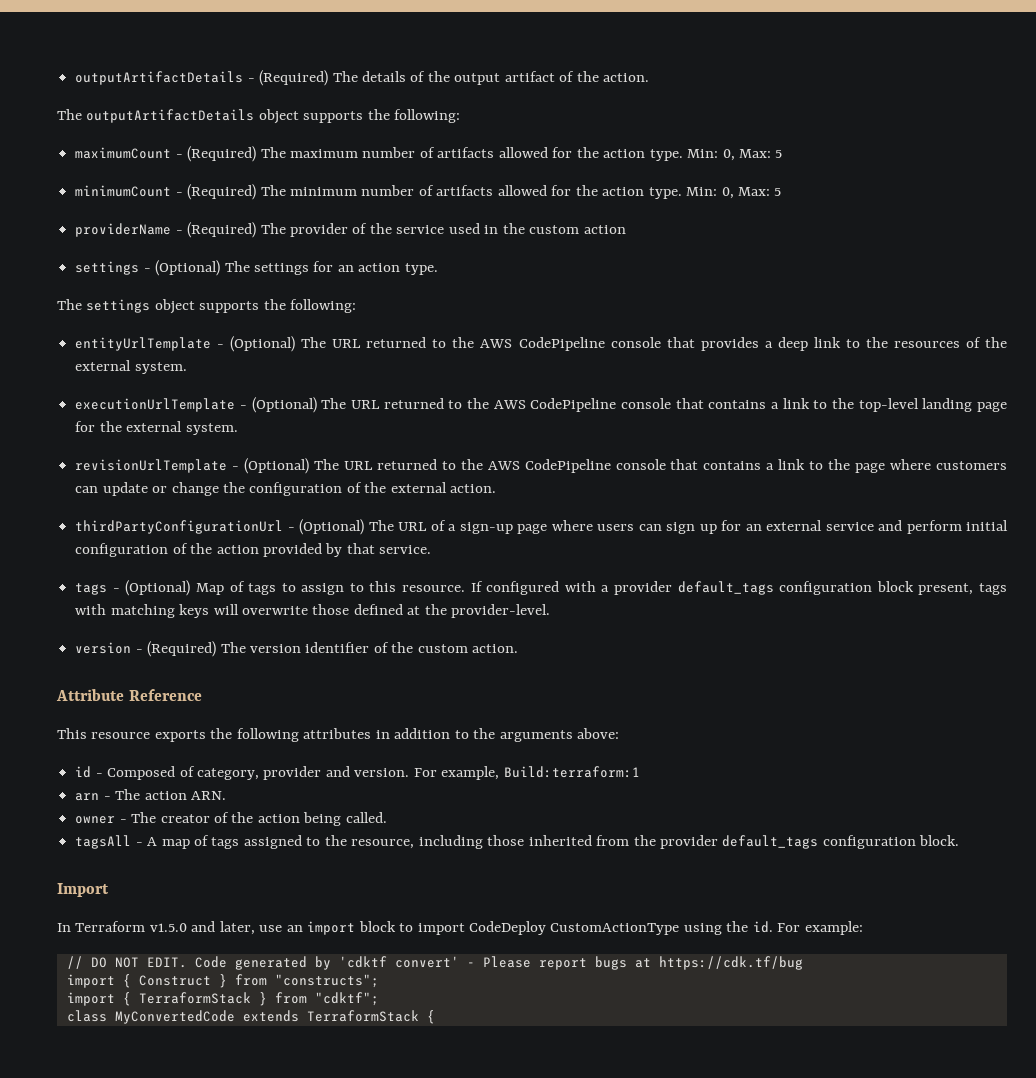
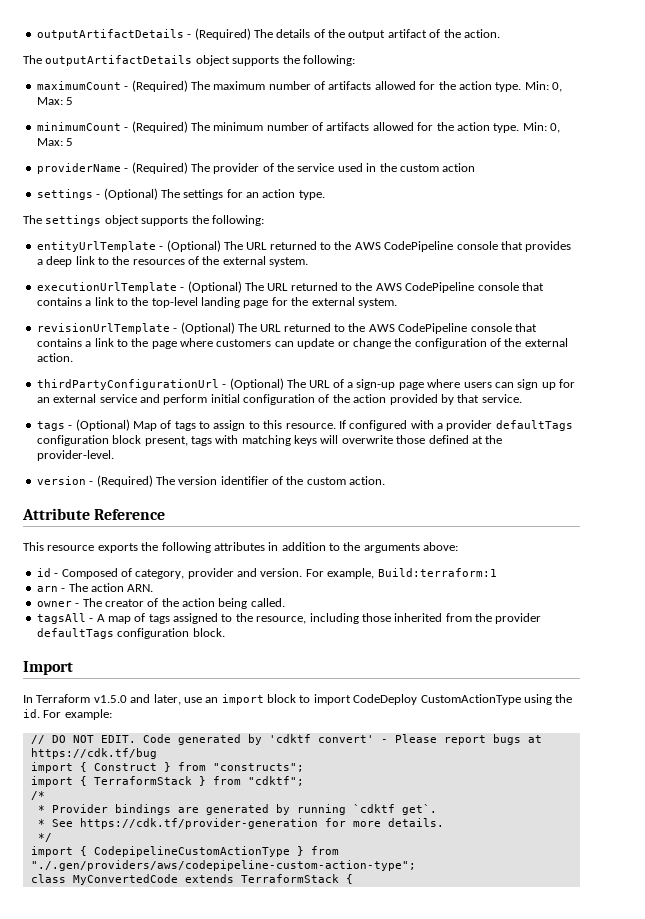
[677,581,774,595] default_tags -> [495,420,573,431] defaultTags
[722,835,819,849] default_tags -> [36,628,114,639] defaultTags
(379, 999) none -> [30,791,45,800] [37,804,437,815] [37,818,444,829] [37,833,52,842] [30,846,339,857] [30,860,416,871] // /* // * Provider bindings are generated by running `cdktf get`. // * See https://cdk.tf/provider-generation for more details. // */ // import { CodepipelineCustomActionType } from "./.gen/providers/aws/codepipeline-custom-action-type";

